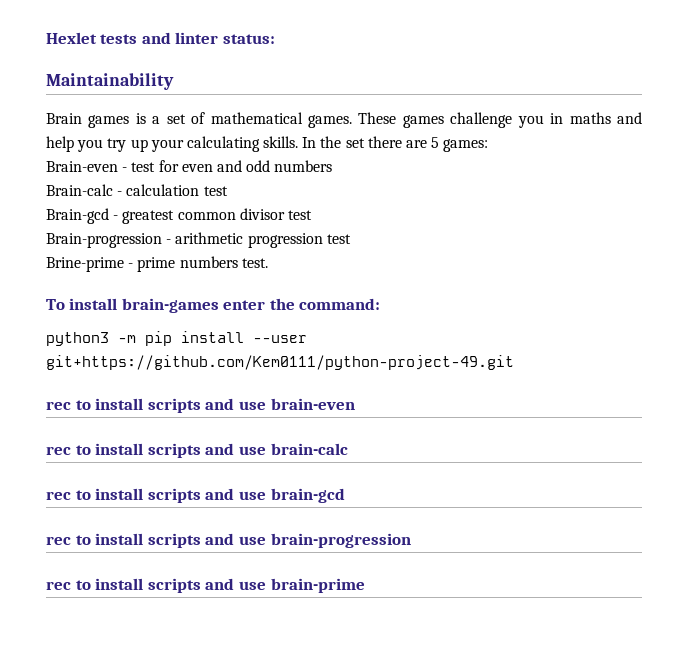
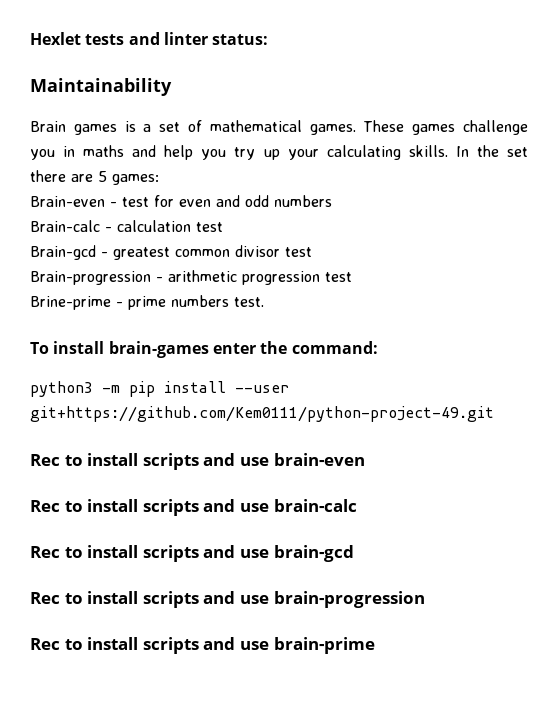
[46,401,71,410] rec -> [30,454,60,466] Rec
[46,446,71,455] rec -> [30,500,60,512] Rec
[46,491,71,500] rec -> [30,546,60,558] Rec
[46,536,71,545] rec -> [30,592,60,604] Rec
[46,581,71,590] rec -> [30,638,60,650] Rec

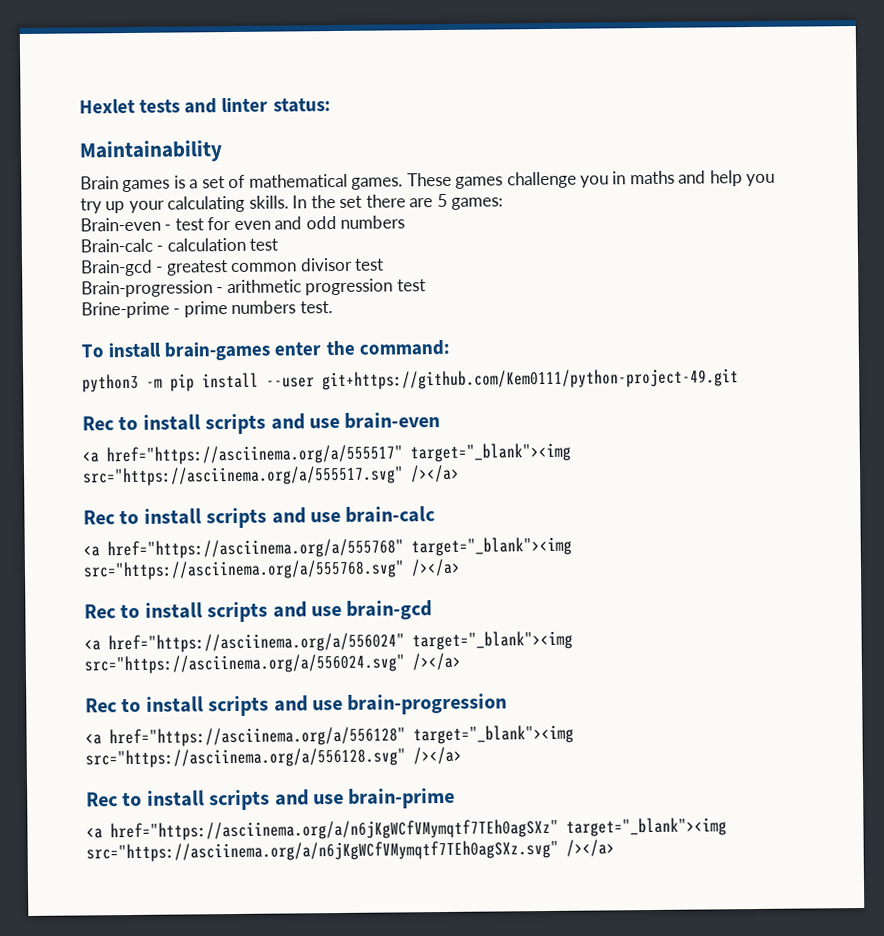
(365, 459) none -> [82,442,571,466] [82,464,460,487] // <a href="https://asciinema.org/a/555517" target="_blank"><img src="https://asciinema.org/a/555517.svg" /></a>
(357, 505) none -> [83,536,572,560] [83,558,461,581] // <a href="https://asciinema.org/a/555768" target="_blank"><img src="https://asciinema.org/a/555768.svg" /></a>
(354, 553) none -> [84,630,573,654] [84,652,461,675] // <a href="https://asciinema.org/a/556024" target="_blank"><img src="https://asciinema.org/a/556024.svg" /></a>
(425, 599) none -> [85,724,574,748] [85,746,462,769] // <a href="https://asciinema.org/a/556128" target="_blank"><img src="https://asciinema.org/a/556128.svg" /></a>
(375, 645) none -> [86,817,727,842] [86,839,615,863] // <a href="https://asciinema.org/a/n6jKgWCfVMymqtf7TEh0agSXz" target="_blank"><img src="https://asciinema.org/a/n6jKgWCfVMymqtf7TEh0agSXz.svg" /></a>

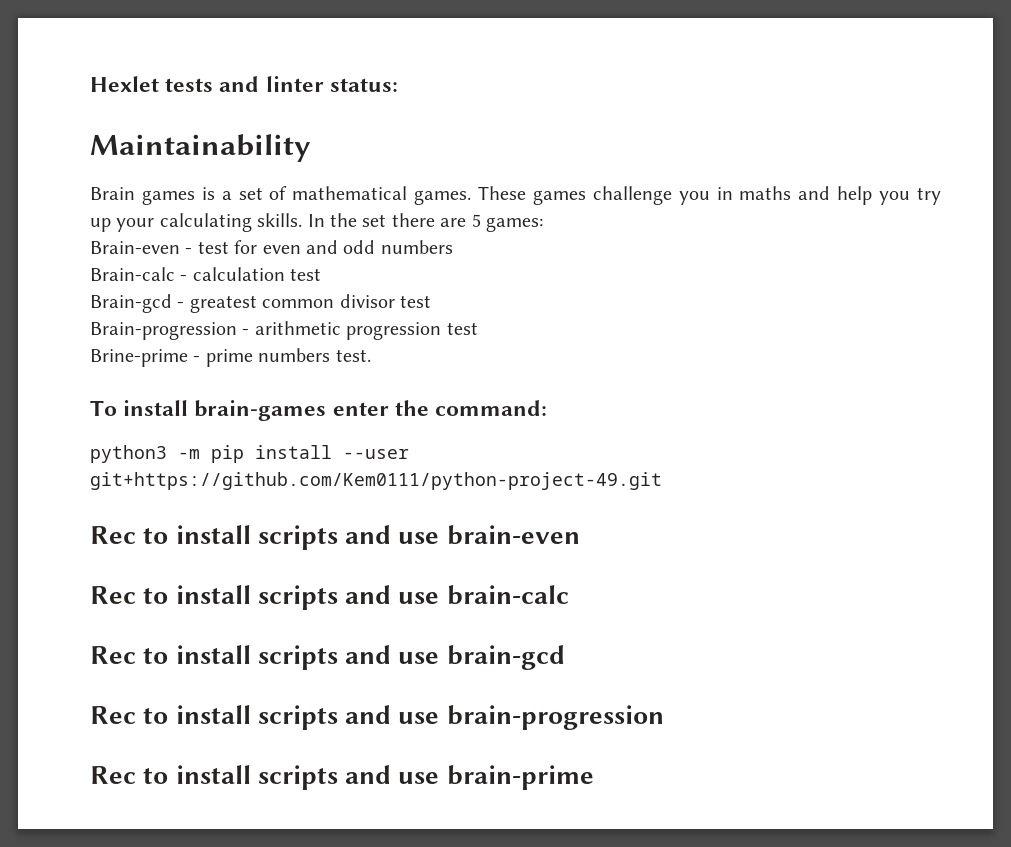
[82,442,571,466] [82,464,460,487] // <a href="https://asciinema.org/a/555517" target="_blank"><img src="https://asciinema.org/a/555517.svg" /></a> -> (580, 535) none
[83,536,572,560] [83,558,461,581] // <a href="https://asciinema.org/a/555768" target="_blank"><img src="https://asciinema.org/a/555768.svg" /></a> -> (569, 595) none
[84,630,573,654] [84,652,461,675] // <a href="https://asciinema.org/a/556024" target="_blank"><img src="https://asciinema.org/a/556024.svg" /></a> -> (565, 657) none
[85,724,574,748] [85,746,462,769] // <a href="https://asciinema.org/a/556128" target="_blank"><img src="https://asciinema.org/a/556128.svg" /></a> -> (664, 717) none
[86,817,727,842] [86,839,615,863] // <a href="https://asciinema.org/a/n6jKgWCfVMymqtf7TEh0agSXz" target="_blank"><img src="https://asciinema.org/a/n6jKgWCfVMymqtf7TEh0agSXz.svg" /></a> -> (594, 777) none

